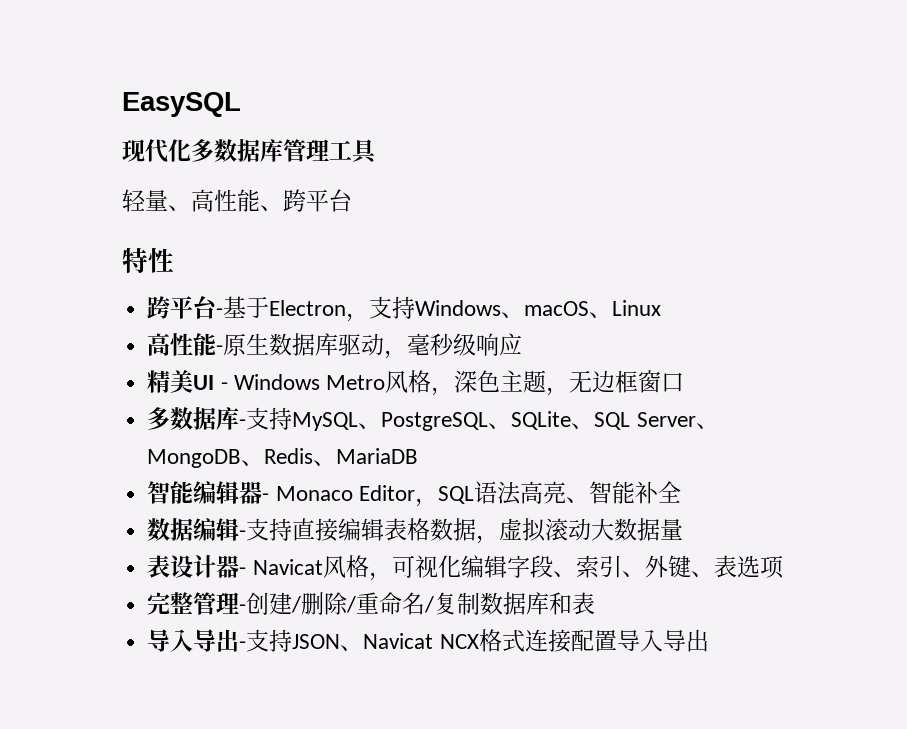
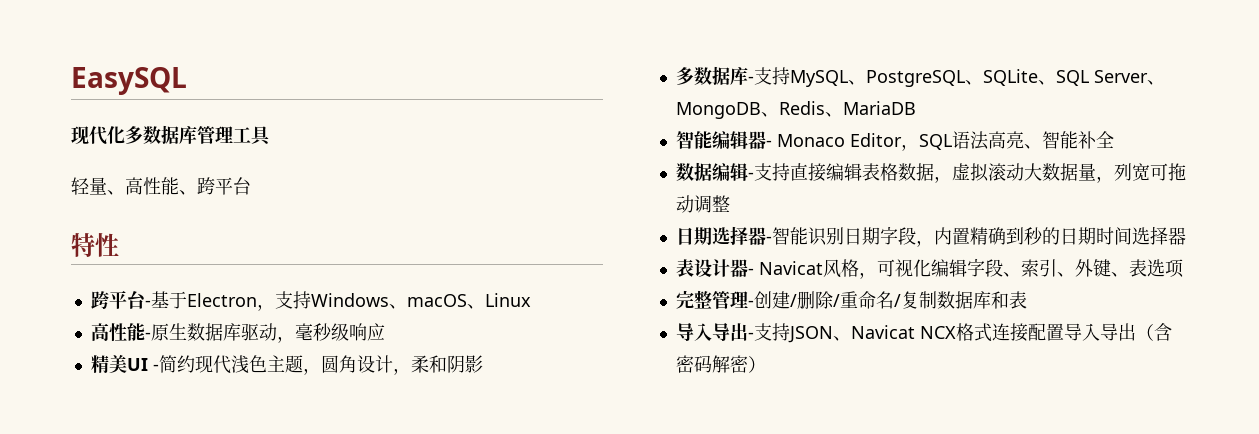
[233,370,684,396] Windows Metro风格，深色主题，无边框窗口 -> [158,355,483,375] 简约现代浅色主题，圆角设计，柔和阴影
(684, 529) none -> [1095,163,1186,183] [675,195,730,213] [675,226,1186,247] ，列宽可拖动调整 // 日期选择器-智能识别日期字段，内置精确到秒的日期时间选择器
(709, 640) none -> [1135,323,1172,341] [675,355,766,373] （含密码解密）

